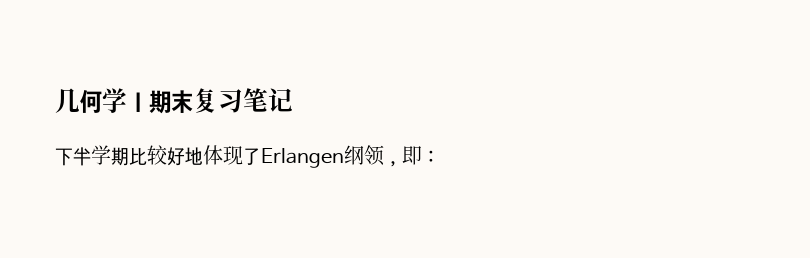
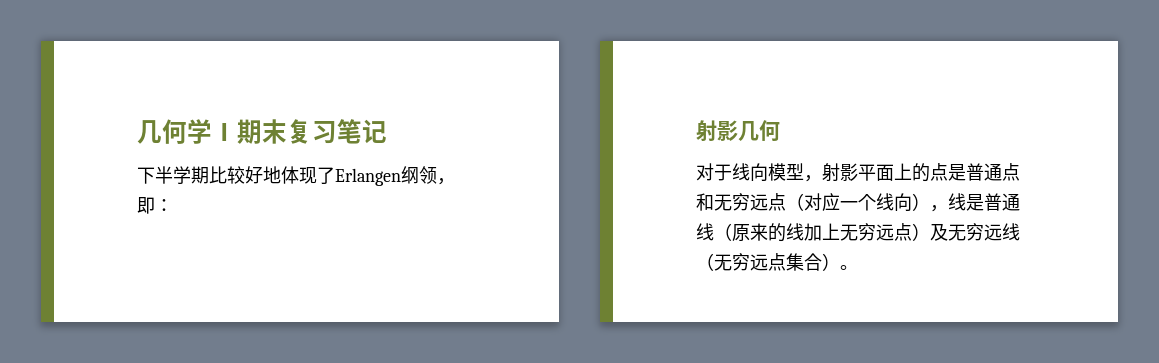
(440, 156) none -> [696,120,780,142] [696,163,1020,182] [696,193,1020,212] [696,223,1020,242] [696,253,858,271] // 射影几何 // 对于线向模型，射影平面上的点是普通点和无穷远点（对应一个线向），线是普通线（原来的线加上无穷远点）及无穷远线（无穷远点集合）。

